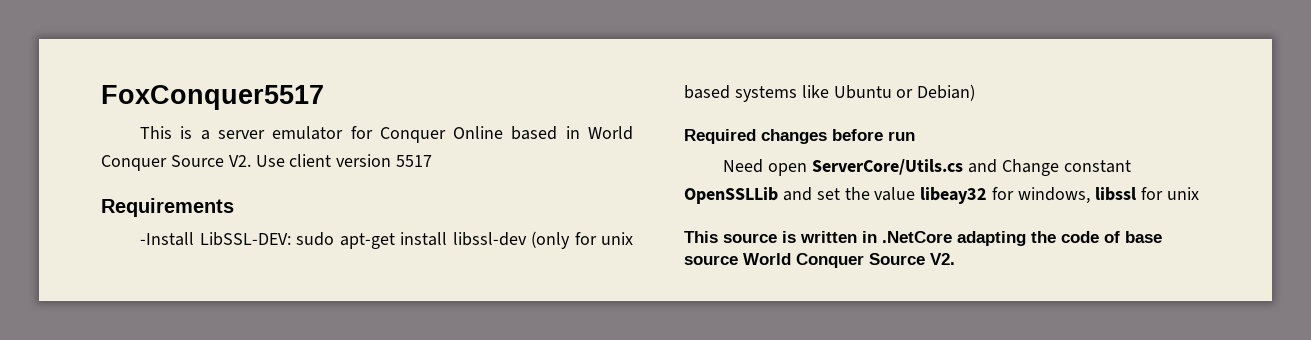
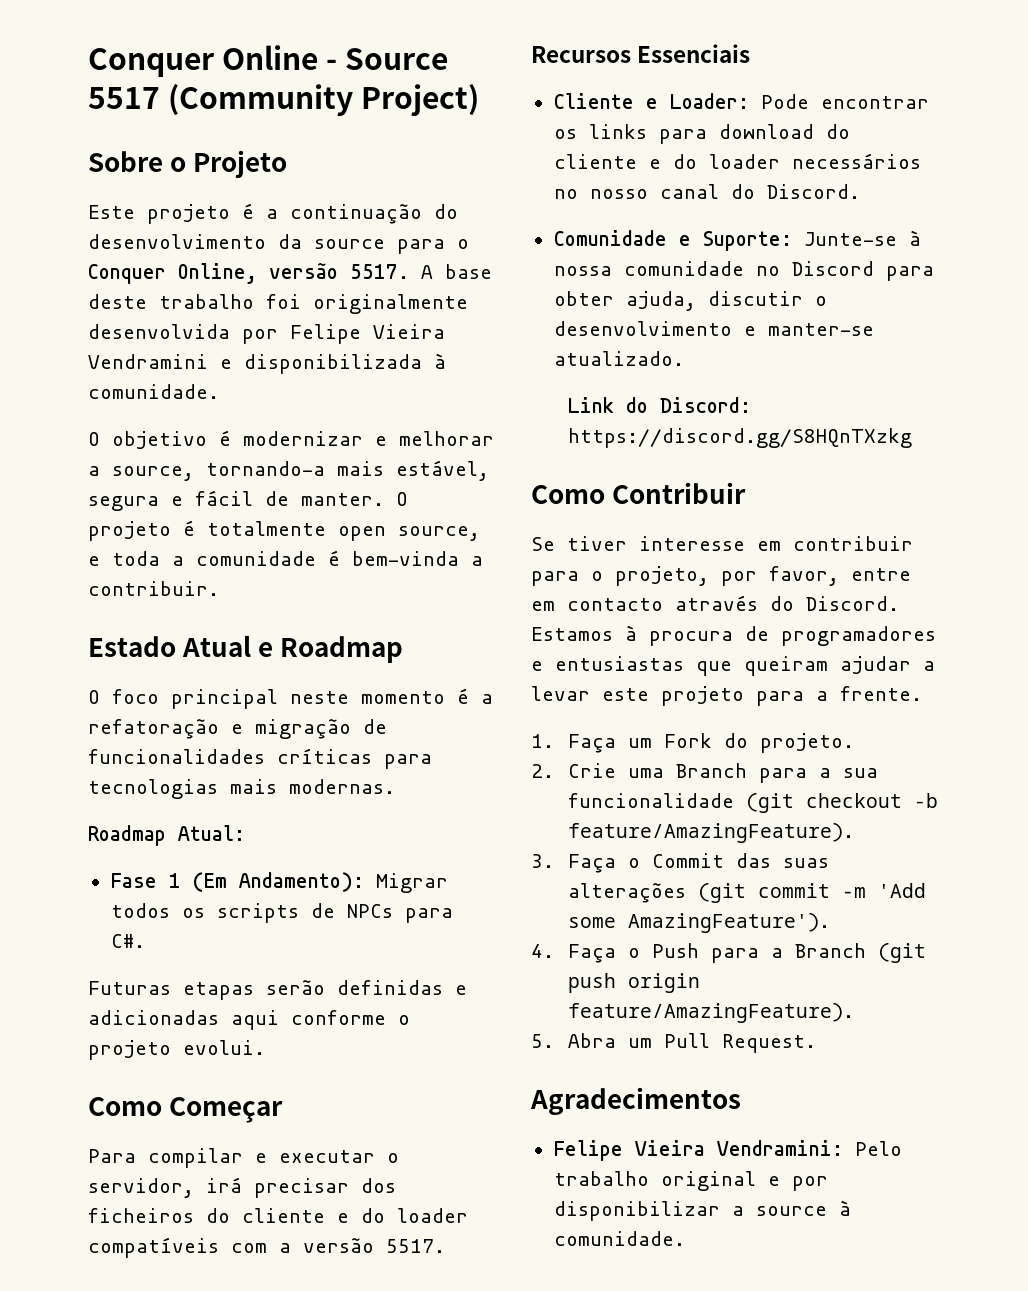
[101,85,324,110] [140,126,634,143] [101,154,433,171] [101,198,234,217] [140,231,634,249] [684,84,976,102] [684,129,915,144] [723,159,1131,176] [684,187,1199,204] [684,231,1162,246] [684,253,955,268] FoxConquer5517 // This is a server emulator for Conquer Online based in World Conquer Source V2. Use client version 5517 // Requirements // -Install LibSSL-DEV: sudo apt-get install libssl-dev (only for unix based systems like Ubuntu or Debian) // Required changes before run // Need open ServerCore/Utils.cs and Change constant OpenSSLLib and set the value libeay32 for windows, libssl for unix // This source is written in .NetCore adapting the code of base source World Conquer Source V2. -> [88,45,449,77] [88,84,480,116] [88,150,288,178] [88,203,458,224] [88,234,469,254] [88,263,492,284] [88,294,468,314] [88,324,445,344] [88,353,446,374] [88,384,219,399] [88,430,494,449] [88,460,489,481] [88,490,408,511] [88,520,480,541] [88,550,483,566] [88,581,219,596] [88,635,404,663] [88,688,493,709] [88,719,387,739] [88,748,432,769] [88,779,395,799] [88,825,245,846] [110,872,448,893] [110,903,453,923] [110,934,145,948] [88,980,467,1000] [88,1010,410,1030] [88,1040,265,1060] [88,1097,284,1123] [88,1148,399,1168] [88,1177,396,1198] [88,1208,468,1223] [88,1237,445,1258] [531,44,751,63] [553,93,929,109] [553,124,850,144] [553,153,921,169] [553,184,860,199] [553,230,921,251] [553,261,934,281] [553,291,827,311] [553,321,874,336] [553,351,684,366] [567,397,751,413] [567,428,912,448] [531,482,747,504] [531,536,913,551] [531,566,911,586] [531,595,899,611] [531,625,936,646] [531,656,935,676] [531,686,922,706] [531,733,854,753] [531,763,878,783] [567,793,938,813] [567,823,854,843] [531,853,829,873] [567,883,926,903] [567,913,830,933] [531,943,926,963] [567,973,700,993] [567,1003,854,1023] [531,1033,816,1053] [530,1087,741,1115] [553,1140,902,1161] [553,1171,828,1191] [553,1200,851,1221] [553,1231,685,1246] Conquer Online - Source 5517 (Community Project) // Sobre o Projeto // Este projeto é a continuação do desenvolvimento da source para o Conquer Online, versão 5517. A base deste trabalho foi originalmente desenvolvida por Felipe Vieira Vendramini e disponibilizada à comunidade. // O objetivo é modernizar e melhorar a source, tornando-a mais estável, segura e fácil de manter. O projeto é totalmente open source, e toda a comunidade é bem-vinda a contribuir. // Estado Atual e Roadmap // O foco principal neste momento é a refatoração e migração de funcionalidades críticas para tecnologias mais modernas. // Roadmap Atual: // Fase 1 (Em Andamento): Migrar todos os scripts de NPCs para C#. // Futuras etapas serão definidas e adicionadas aqui conforme o projeto evolui. // Como Começar // Para compilar e executar o servidor, irá precisar dos ficheiros do cliente e do loader compatíveis com a versão 5517. // Recursos Essenciais // Cliente e Loader: Pode encontrar os links para download do cliente e do loader necessários no nosso canal do Discord. // Comunidade e Suporte: Junte-se à nossa comunidade no Discord para obter ajuda, discutir o desenvolvimento e manter-se atualizado. // Link do Discord: https://discord.gg/S8HQnTXzkg // Como Contribuir // Se tiver interesse em contribuir para o projeto, por favor, entre em contacto através do Discord. Estamos à procura de programadores e entusiastas que queiram ajudar a levar este projeto para a frente. // 1. Faça um Fork do projeto. // 2. Crie uma Branch para a sua funcionalidade (git checkout -b feature/AmazingFeature). // 3. Faça o Commit das suas alterações (git commit -m 'Add some AmazingFeature'). // 4. Faça o Push para a Branch (git push origin feature/AmazingFeature). // 5. Abra um Pull Request. // Agradecimentos // Felipe Vieira Vendramini: Pelo trabalho original e por disponibilizar a source à comunidade.

